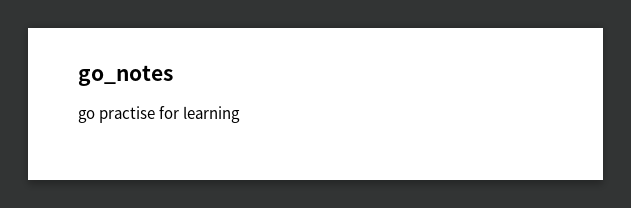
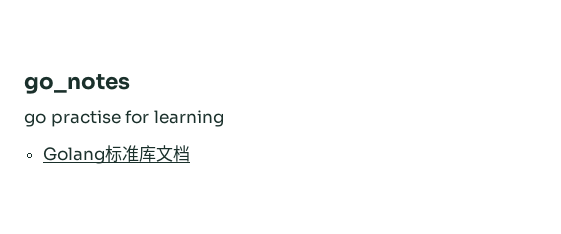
(241, 114) none -> [42,145,190,164] // Golang标准库文档

